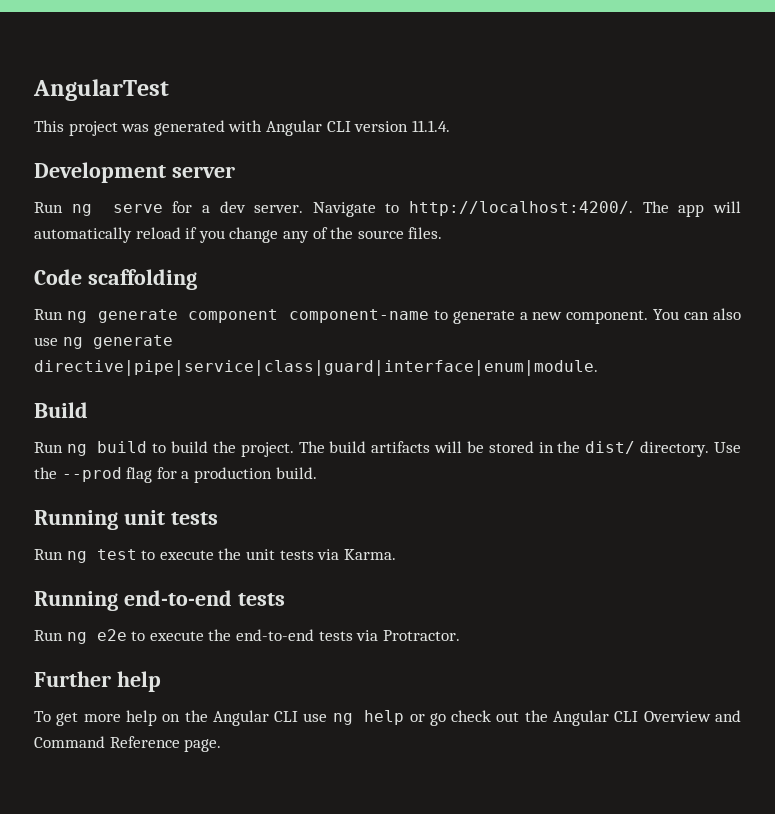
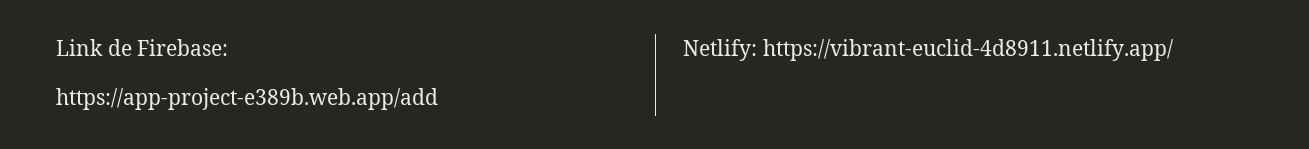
[33,79,169,101] [34,120,450,136] [34,162,235,183] [34,201,741,217] [34,227,443,243] [34,269,197,290] [34,308,741,324] [34,335,173,349] [34,360,598,376] [34,402,88,418] [34,441,741,457] [34,467,317,483] [34,510,218,530] [34,548,396,563] [34,590,285,611] [34,629,460,644] [34,671,161,692] [34,710,741,726] [34,736,222,752] AngularTest // This project was generated with Angular CLI version 11.1.4. // Development server // Run ng serve for a dev server. Navigate to http://localhost:4200/. The app will automatically reload if you change any of the source files. // Code scaffolding // Run ng generate component component-name to generate a new component. You can also use ng generate directive|pipe|service|class|guard|interface|enum|module. // Build // Run ng build to build the project. The build artifacts will be stored in the dist/ directory. Use the --prod flag for a production build. // Running unit tests // Run ng test to execute the unit tests via Karma. // Running end-to-end tests // Run ng e2e to execute the end-to-end tests via Protractor. // Further help // To get more help on the Angular CLI use ng help or go check out the Angular CLI Overview and Command Reference page. -> [56,39,229,56] [56,88,438,110] [683,39,1174,61] Link de Firebase: // https://app-project-e389b.web.app/add // Netlify: https://vibrant-euclid-4d8911.netlify.app/

